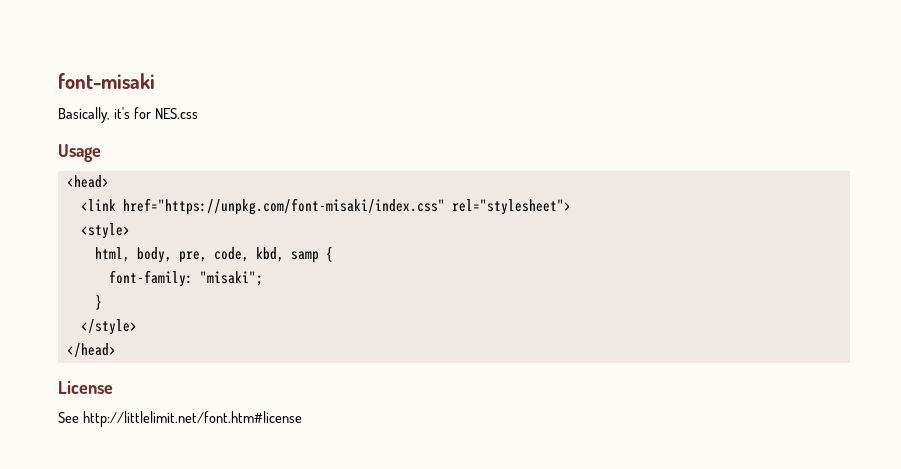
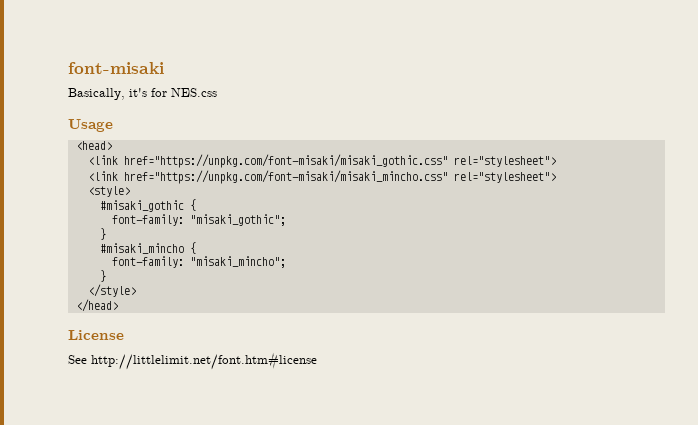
[122,198,571,215] [80,223,130,239] [94,246,333,263] [108,270,263,287] href="https://unpkg.com/font-misaki/index.css" rel="stylesheet"> // <style> // html, body, pre, code, kbd, samp { // font-family: "misaki"; -> [123,154,556,168] [87,170,556,184] [87,186,130,197] [99,199,196,212] [111,214,286,226] [99,228,106,240] [99,242,196,254] [111,256,286,268] href="https://unpkg.com/font-misaki/misaki_gothic.css" rel="stylesheet"> // <link href="https://unpkg.com/font-misaki/misaki_mincho.css" rel="stylesheet"> // <style> // #misaki_gothic { // font-family: "misaki_gothic"; // } // #misaki_mincho { // font-family: "misaki_mincho";

